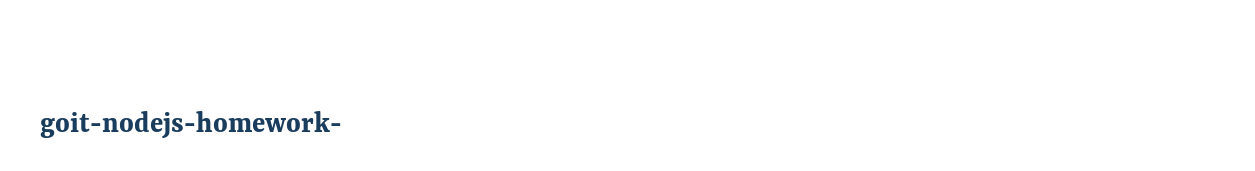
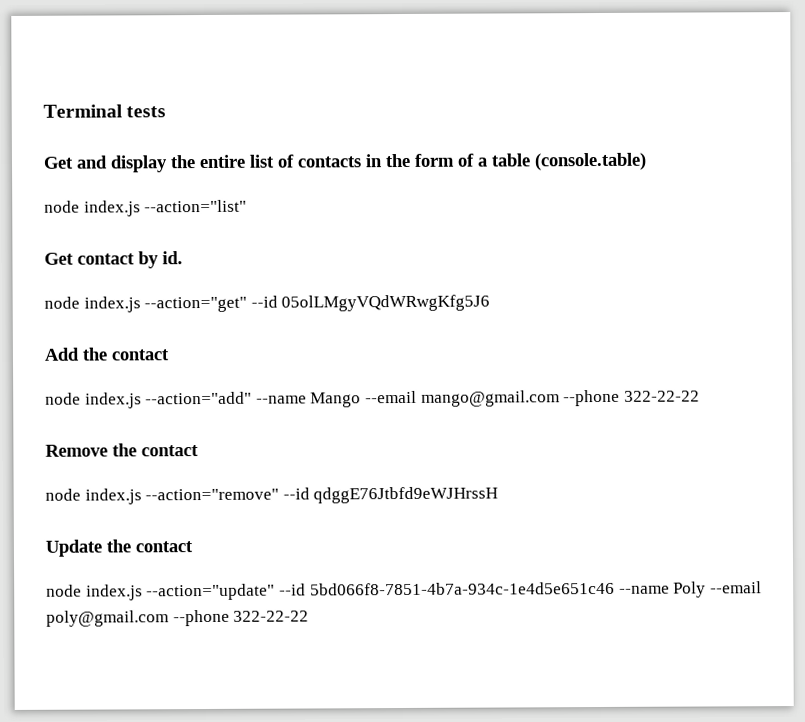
[40,111,342,139] goit-nodejs-homework- -> [43,104,167,118] [43,152,647,173] [44,199,248,217] [44,251,183,269] [44,294,491,313] [44,347,169,361] [45,389,700,409] [45,443,199,457] [45,486,499,505] [45,539,193,557] [46,581,762,601] [46,609,310,627] Terminal tests // Get and display the entire list of contacts in the form of a table (console.table) // node index.js --action="list" // Get contact by id. // node index.js --action="get" --id 05olLMgyVQdWRwgKfg5J6 // Add the contact // node index.js --action="add" --name Mango --email mango@gmail.com --phone 322-22-22 // Remove the contact // node index.js --action="remove" --id qdggE76Jtbfd9eWJHrssH // Update the contact // node index.js --action="update" --id 5bd066f8-7851-4b7a-934c-1e4d5e651c46 --name Poly --email poly@gmail.com --phone 322-22-22

